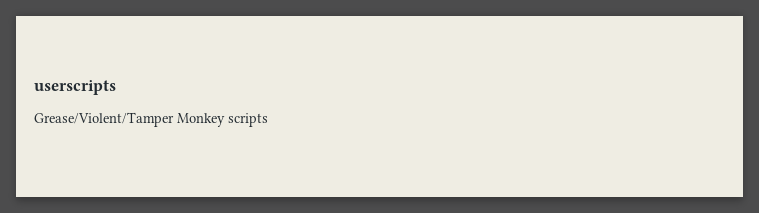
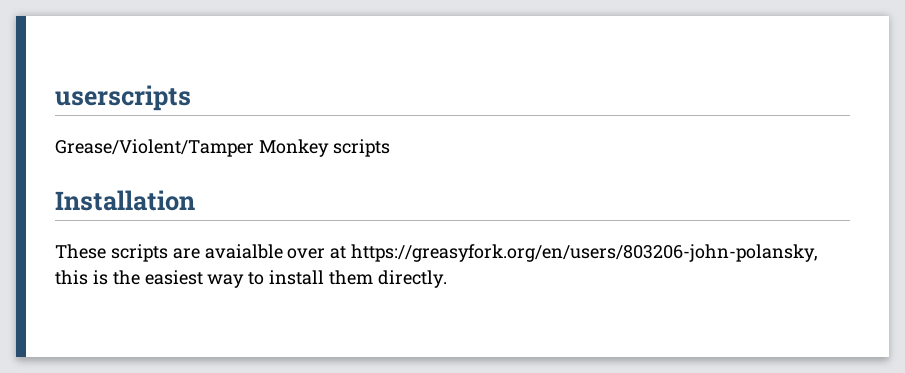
(268, 120) none -> [55,190,195,211] [55,244,819,262] [55,270,447,288] // Installation // These scripts are avaialble over at https://greasyfork.org/en/users/803206-john-polansky, this is the easiest way to install them directly.

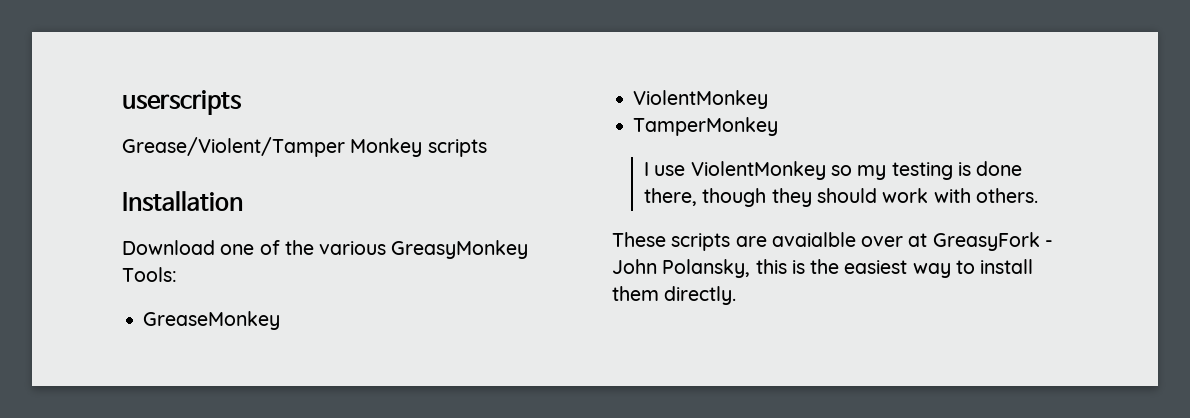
(195, 200) none -> [122,240,529,259] [122,267,177,282] [143,311,281,330] [633,90,769,109] [633,117,779,136] [644,161,1023,180] [644,188,1038,207] // Download one of the various GreasyMonkey Tools: // GreaseMonkey // ViolentMonkey // TamperMonkey // I use ViolentMonkey so my testing is done there, though they should work with others.
[351,244,819,262] https://greasyfork.org/en/users/803206-john-polansky, -> [932,232,1053,251] [612,259,751,278] GreasyFork - John Polansky,

